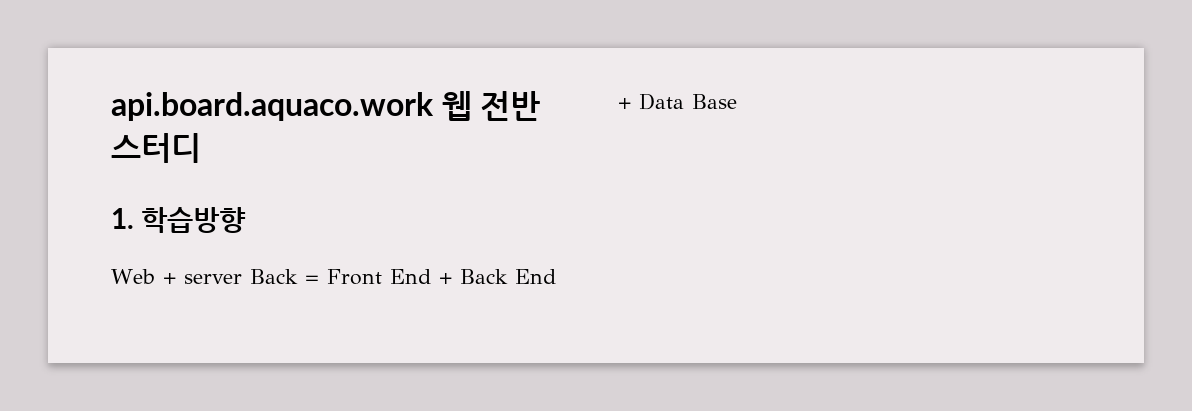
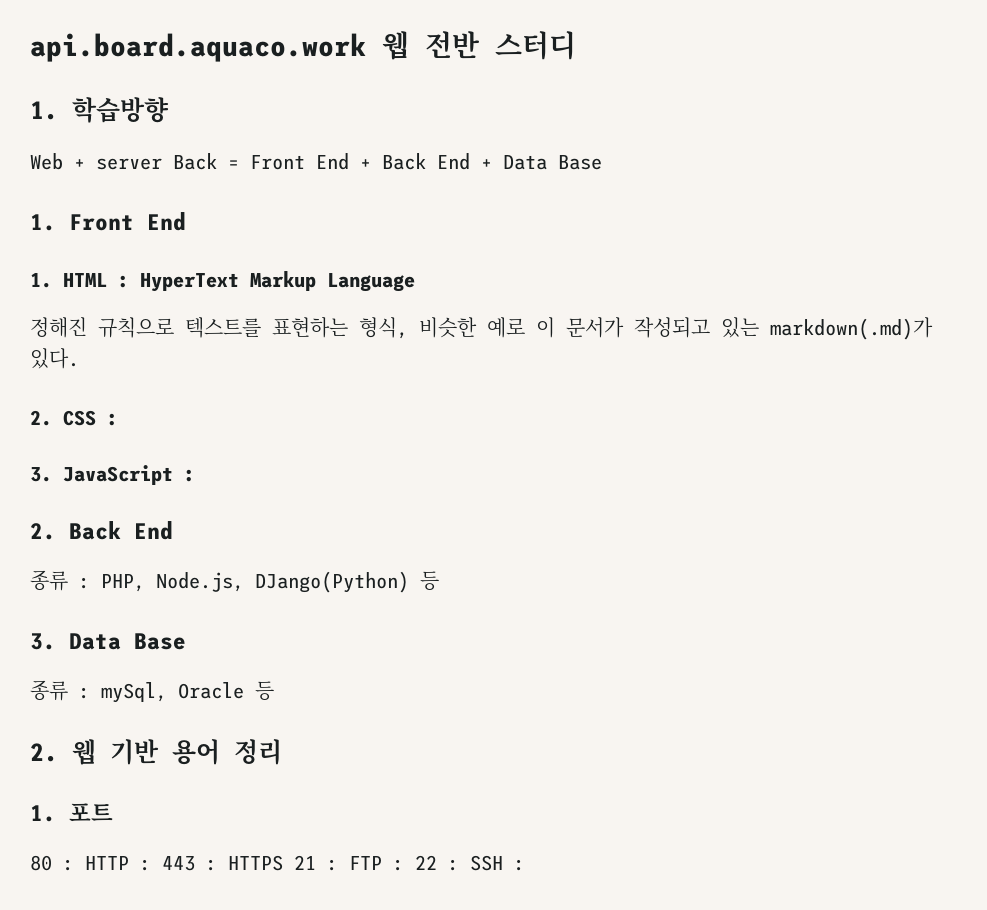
(737, 101) none -> [30,212,186,231] [30,271,415,292] [30,317,933,340] [30,348,79,369] [30,410,118,426] [30,465,195,485] [30,521,173,540] [30,570,439,593] [30,633,186,650] [30,680,274,703] [30,739,282,765] [30,803,113,822] [30,855,525,871] // 1. Front End // 1. HTML : HyperText Markup Language // 정해진 규칙으로 텍스트를 표현하는 형식, 비슷한 예로 이 문서가 작성되고 있는 markdown(.md)가 있다. // 2. CSS : // 3. JavaScript : // 2. Back End // 종류 : PHP, Node.js, DJango(Python) 등 // 3. Data Base // 종류 : mySql, Oracle 등 // 2. 웹 기반 용어 정리 // 1. 포트 // 80 : HTTP : 443 : HTTPS 21 : FTP : 22 : SSH :

